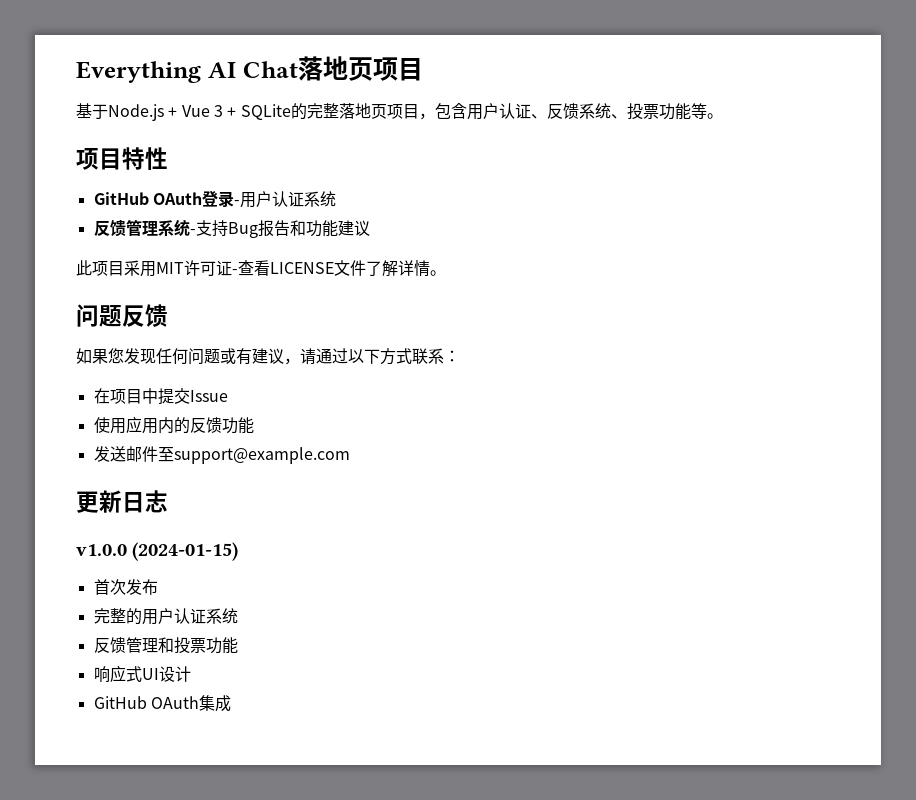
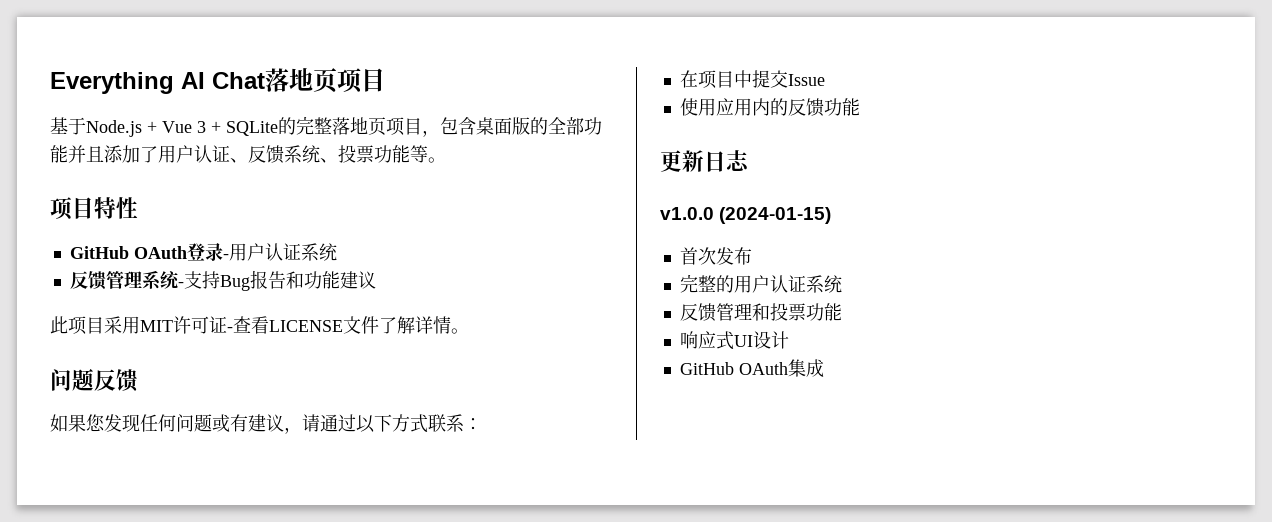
(467, 111) none -> [476,117,602,135] [50,145,158,163] 桌面版的全部功能并且添加了
[93,446,350,464] // 发送邮件至support@example.com -> (860, 107) none

